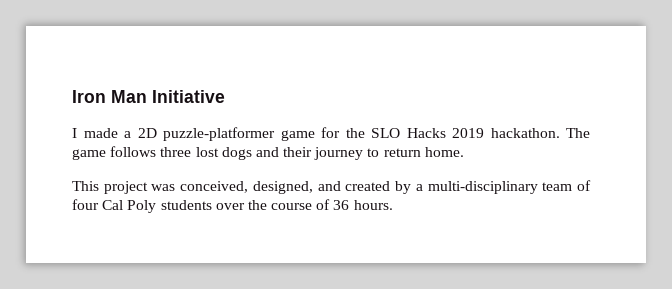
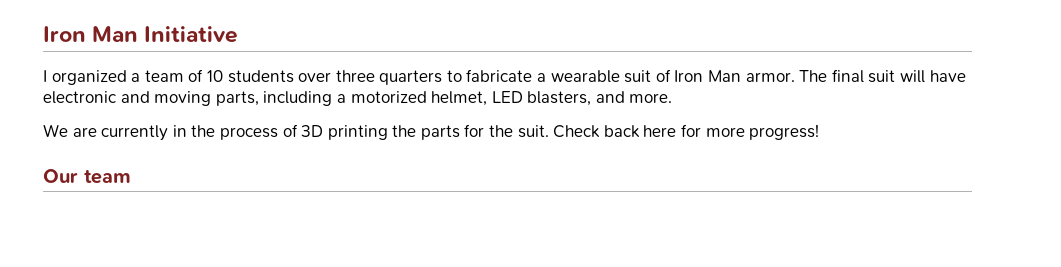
[83,127,590,141] [72,146,464,160] [72,180,592,194] [72,199,393,213] made a 2D puzzle-platformer game for the SLO Hacks 2019 hackathon. The game follows three lost dogs and their journey to return home. // This project was conceived, designed, and created by a multi-disciplinary team of four Cal Poly students over the course of 36 hours. -> [51,69,966,85] [43,91,673,106] [43,124,820,141] [43,169,131,184] organized a team of 10 students over three quarters to fabricate a wearable suit of Iron Man armor. The final suit will have electronic and moving parts, including a motorized helmet, LED blasters, and more. // We are currently in the process of 3D printing the parts for the suit. Check back here for more progress! // Our team

